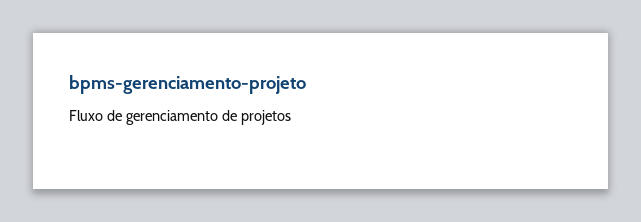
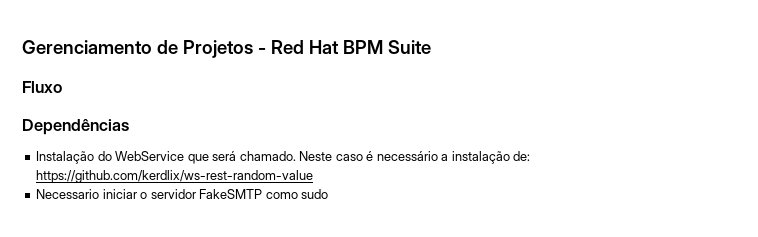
[69,75,306,94] [69,110,291,125] bpms-gerenciamento-projeto // Fluxo de gerenciamento de projetos -> [22,40,431,58] [22,81,62,93] [22,119,129,135] [36,151,531,164] [36,170,314,183] [36,189,329,199] Gerenciamento de Projetos - Red Hat BPM Suite // Fluxo // Dependências // Instalação do WebService que será chamado. Neste caso é necessário a instalação de: https://github.com/kerdlix/ws-rest-random-value // Necessario iniciar o servidor FakeSMTP como sudo

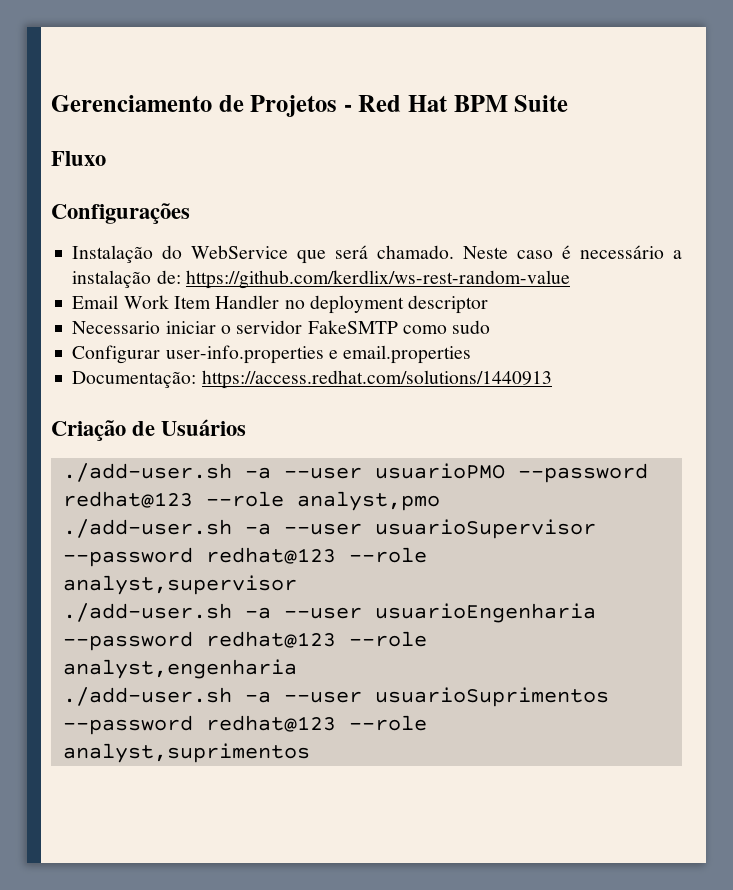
[22,119,129,135] Dependências -> [51,203,190,224] Configurações
(314, 176) none -> [72,295,489,314] // Email Work Item Handler no deployment descriptor
(329, 194) none -> [72,345,472,364] [72,370,552,389] [51,419,247,441] [62,463,648,483] [62,491,440,511] [62,519,596,539] [62,547,427,567] [62,575,297,595] [62,603,596,623] [62,631,427,651] [62,659,297,679] [62,687,609,707] [62,715,427,735] [62,743,310,763] // Configurar user-info.properties e email.properties // Documentação: https://access.redhat.com/solutions/1440913 // Criação de Usuários // ./add-user.sh -a --user usuarioPMO --password redhat@123 --role analyst,pmo // ./add-user.sh -a --user usuarioSupervisor --password redhat@123 --role analyst,supervisor // ./add-user.sh -a --user usuarioEngenharia --password redhat@123 --role analyst,engenharia // ./add-user.sh -a --user usuarioSuprimentos --password redhat@123 --role analyst,suprimentos

